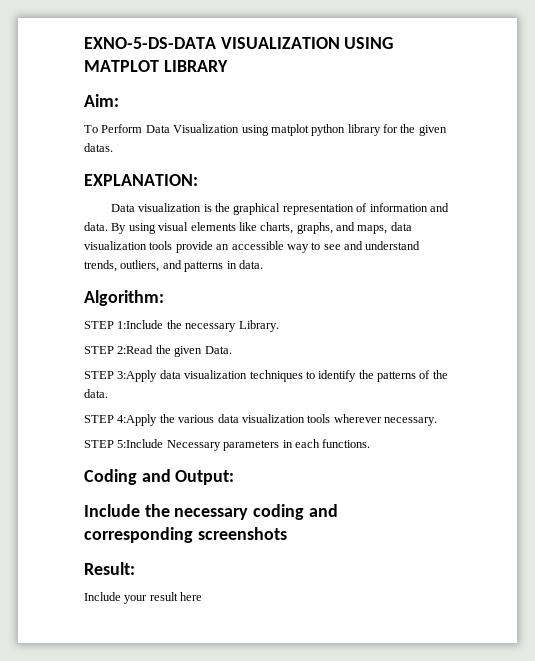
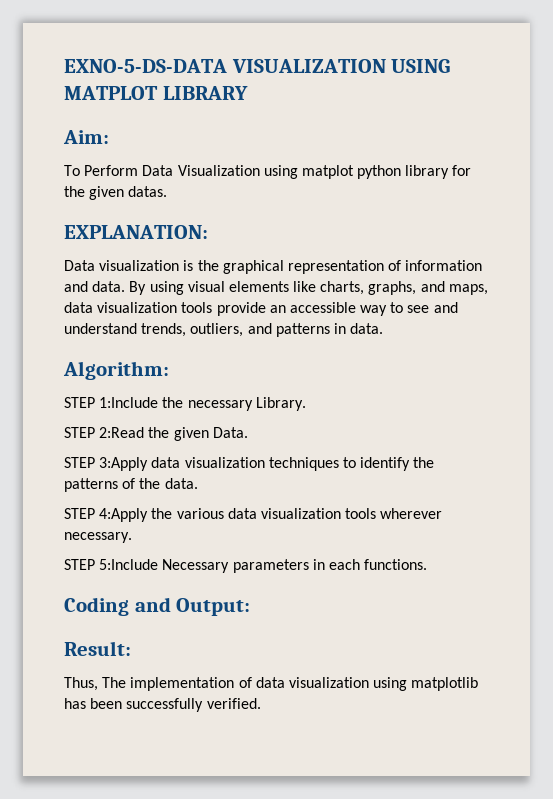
[84,504,338,520] [84,527,287,543] [84,562,135,575] [84,592,203,604] Include the necessary coding and corresponding screenshots // Result: // Include your result here -> [64,641,131,656] [64,677,479,691] [64,698,261,712] Result: // Thus, The implementation of data visualization using matplotlib has been successfully verified.

